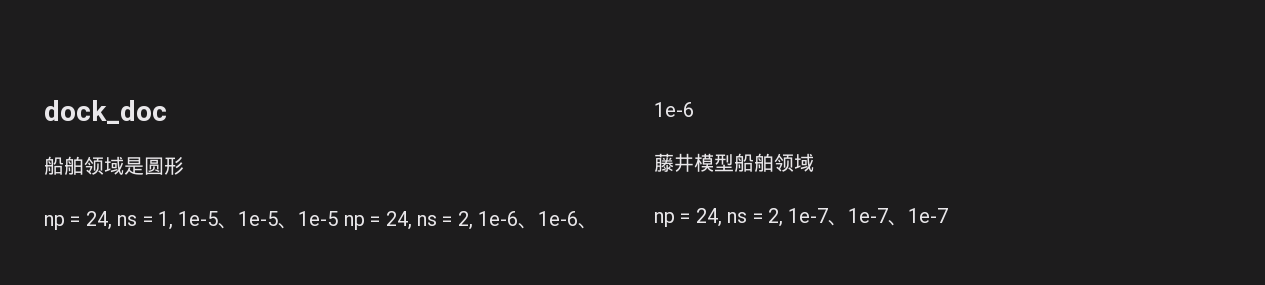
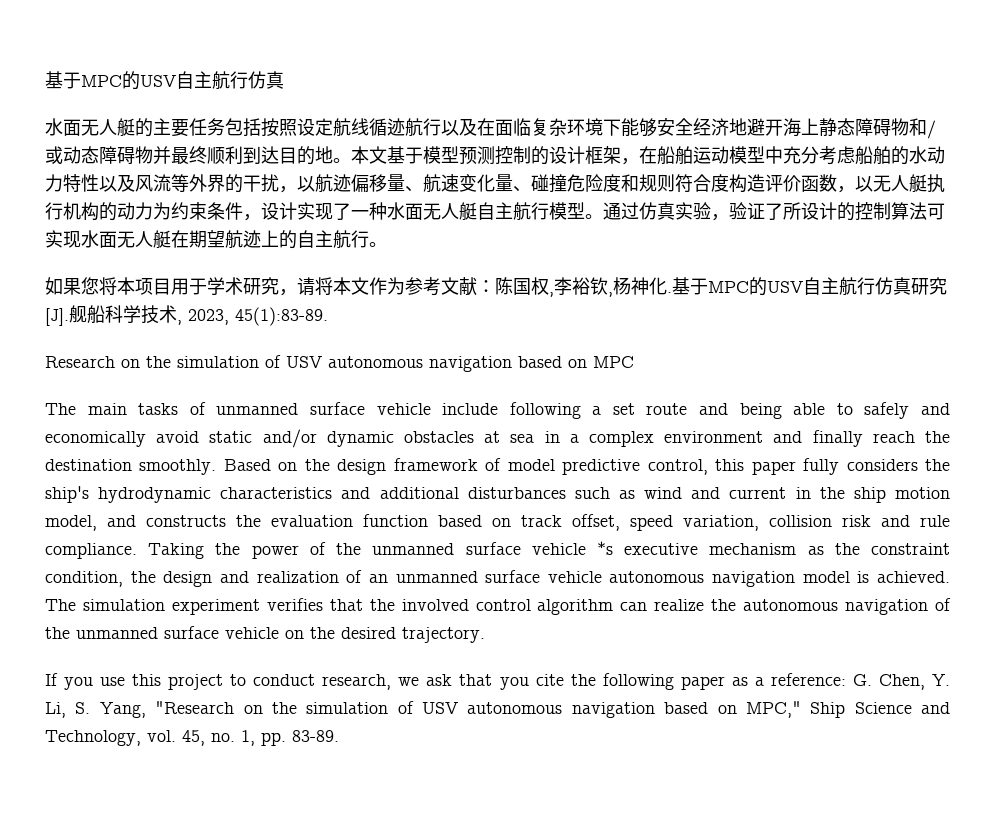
[44,100,167,124] [44,156,184,175] [44,211,599,230] [654,102,694,117] [654,153,814,172] [654,208,949,227] dock_doc // 船舶领域是圆形 // np = 24, ns = 1, 1e-5、1e-5、1e-5 np = 24, ns = 2, 1e-6、1e-6、1e-6 // 藤井模型船舶领域 // np = 24, ns = 2, 1e-7、1e-7、1e-7 -> [45,71,284,90] [45,118,936,139] [45,146,945,165] [45,174,945,193] [45,202,945,221] [45,230,387,249] [45,277,947,297] [45,305,328,326] [45,355,634,372] [45,402,951,419] [45,429,951,448] [45,458,951,475] [45,486,950,503] [45,514,950,531] [45,541,950,559] [45,570,950,587] [45,598,952,615] [45,626,485,643] [45,673,950,690] [45,701,950,718] [45,730,339,746] 基于MPC的USV自主航行仿真 // 水面无人艇的主要任务包括按照设定航线循迹航行以及在面临复杂环境下能够安全经济地避开海上静态障碍物和/或动态障碍物并最终顺利到达目的地。本文基于模型预测控制的设计框架，在船舶运动模型中充分考虑船舶的水动力特性以及风流等外界的干扰，以航迹偏移量、航速变化量、碰撞危险度和规则符合度构造评价函数，以无人艇执行机构的动力为约束条件，设计实现了一种水面无人艇自主航行模型。通过仿真实验，验证了所设计的控制算法可实现水面无人艇在期望航迹上的自主航行。 // 如果您将本项目用于学术研究，请将本文作为参考文献：陈国权,李裕钦,杨神化.基于MPC的USV自主航行仿真研究[J].舰船科学技术, 2023, 45(1):83-89. // Research on the simulation of USV autonomous navigation based on MPC // The main tasks of unmanned surface vehicle include following a set route and being able to safely and economically avoid static and/or dynamic obstacles at sea in a complex environment and finally reach the destination smoothly. Based on the design framework of model predictive control, this paper fully considers the ship's hydrodynamic characteristics and additional disturbances such as wind and current in the ship motion model, and constructs the evaluation function based on track offset, speed variation, collision risk and rule compliance. Taking the power of the unmanned surface vehicle *s executive mechanism as the constraint condition, the design and realization of an unmanned surface vehicle autonomous navigation model is achieved. The simulation experiment verifies that the involved control algorithm can realize the autonomous navigation of the unmanned surface vehicle on the desired trajectory. // If you use this project to conduct research, we ask that you cite the following paper as a reference: G. Chen, Y. Li, S. Yang, "Research on the simulation of USV autonomous navigation based on MPC," Ship Science and Technology, vol. 45, no. 1, pp. 83-89.

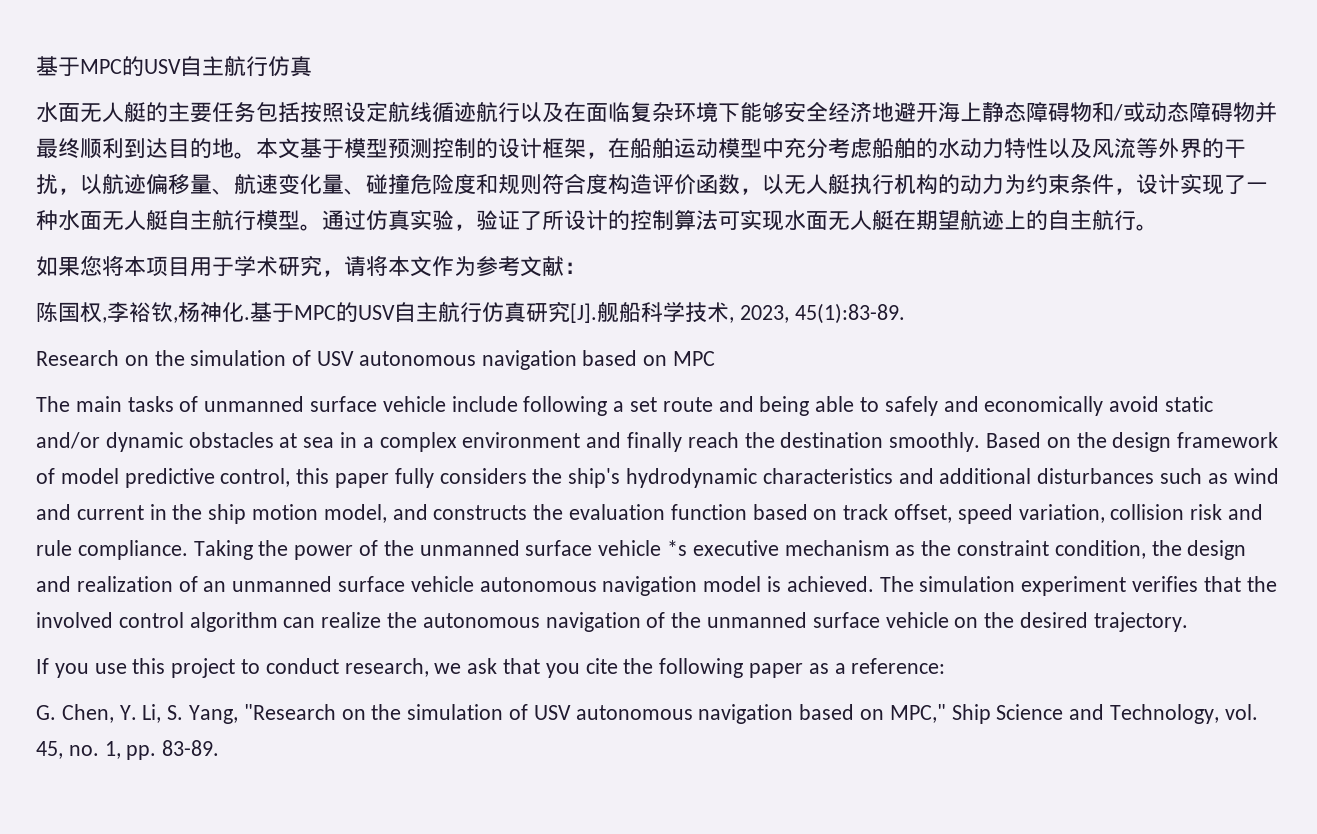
(495, 286) none -> (586, 268) //
(846, 679) none -> (946, 666) //

